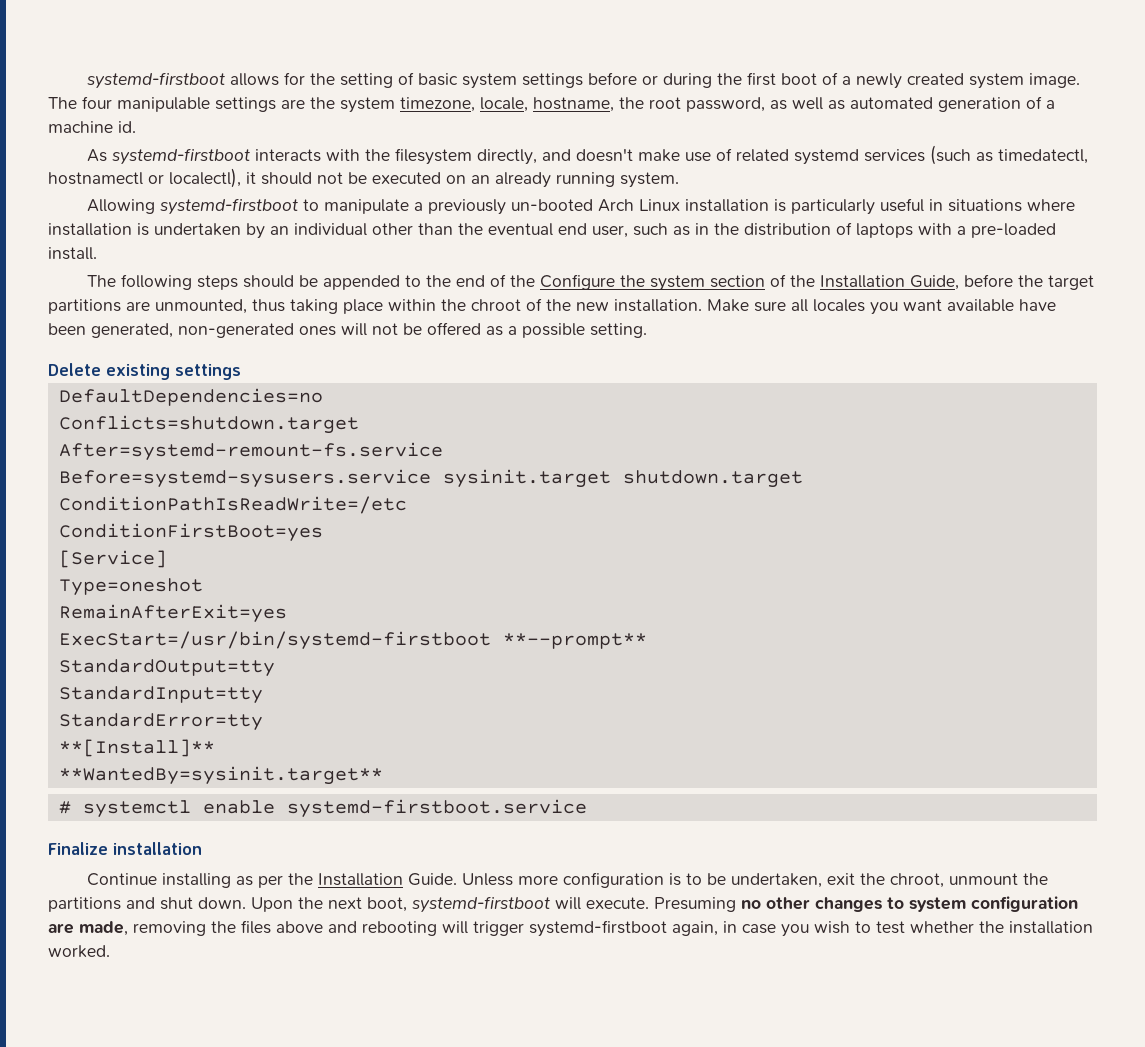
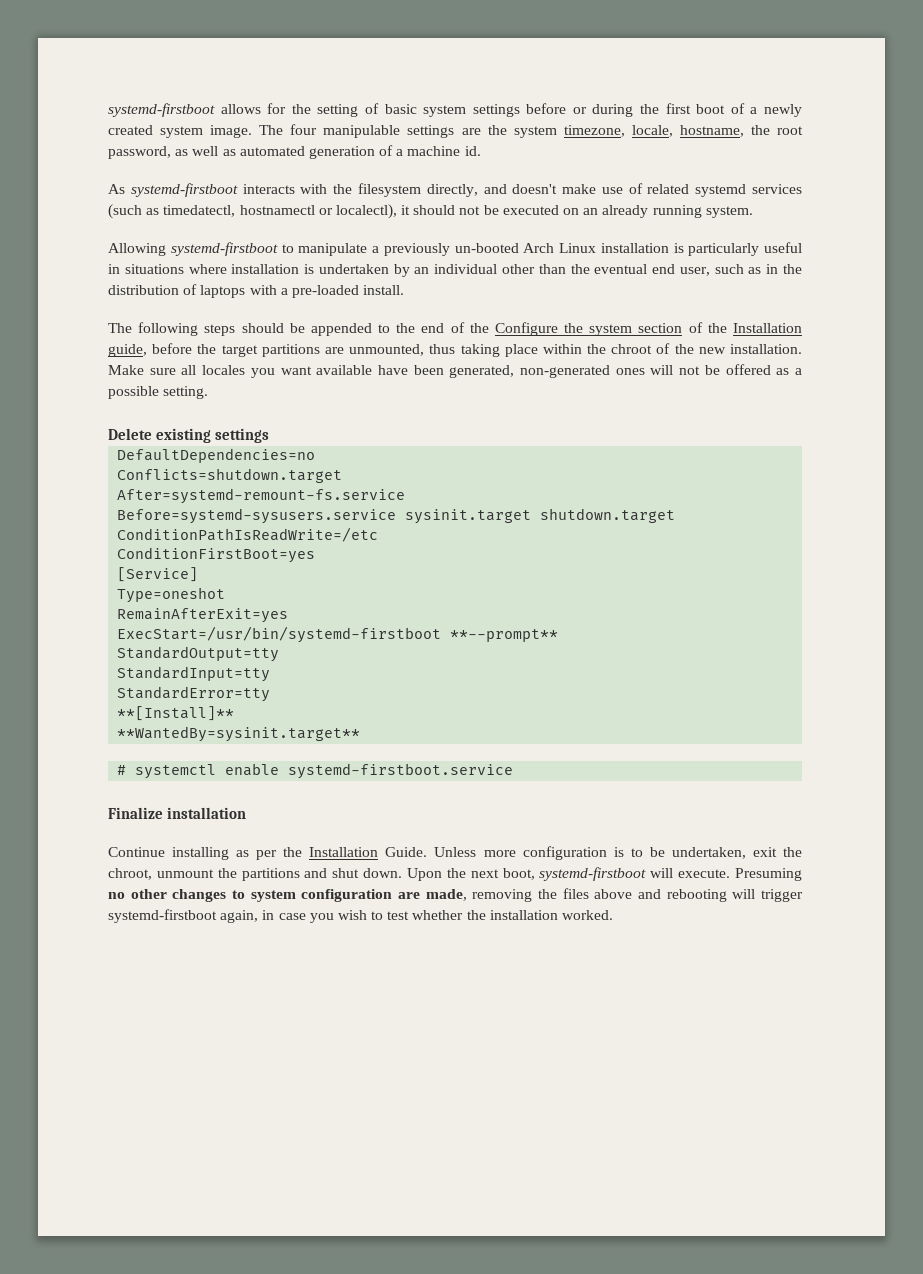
[910,275,960,290] Guide, -> [108,344,147,357] guide,

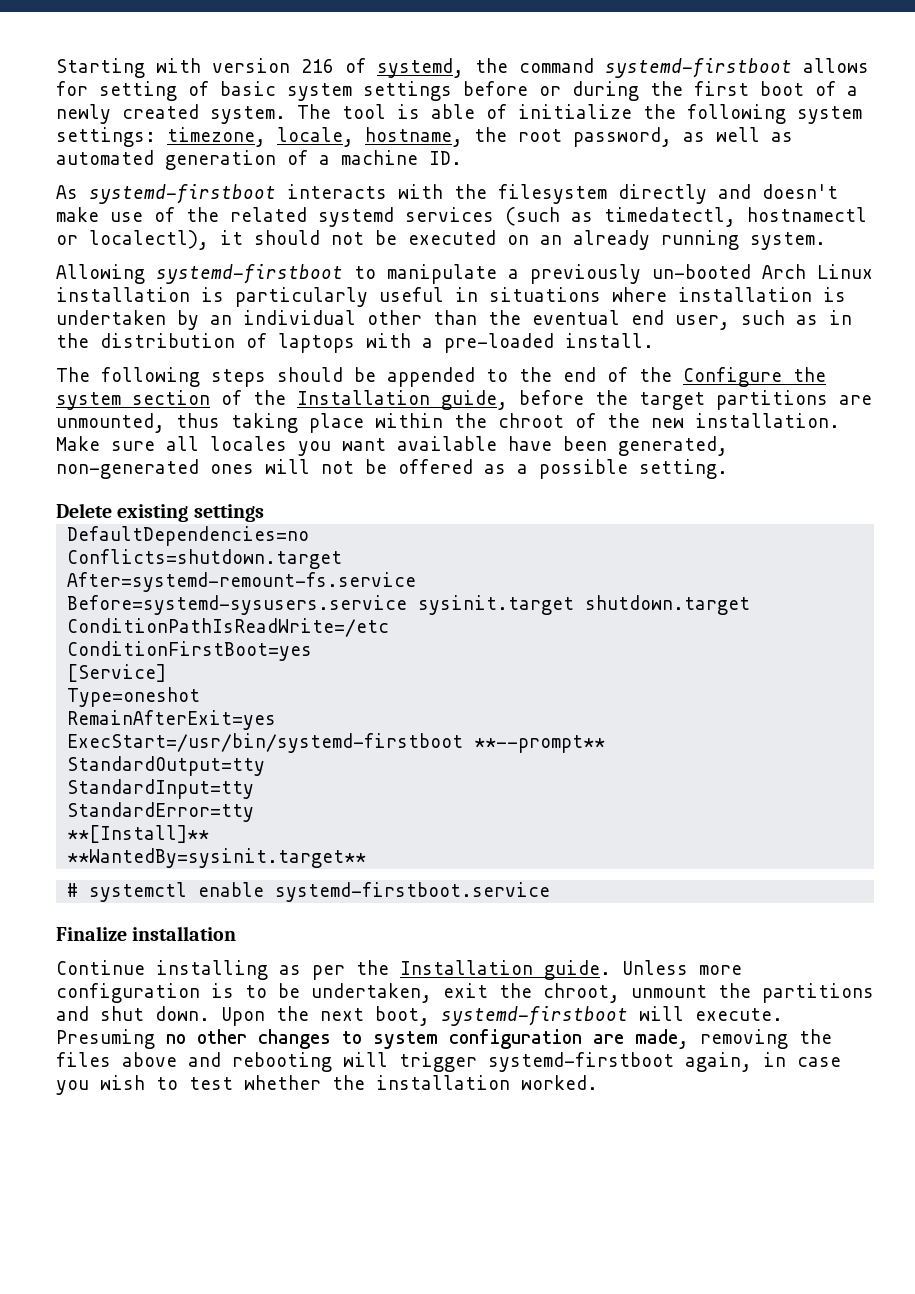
(108, 110) none -> [56,58,594,78] Starting with version 216 of systemd, the command
[291,104,311,114] the -> (88, 88) none
[160,124,557,138] system image. The four manipulable settings are the system -> [210,104,862,124] [56,127,156,147] system. The tool is able of initialize the following system settings:
[464,146,481,156] id. -> [429,151,462,165] ID.
[426,184,478,197] directly, -> [618,184,707,204] directly
(643, 188) none -> [186,207,219,222] the
[385,847,428,857] Guide. -> [544,960,611,980] guide.

